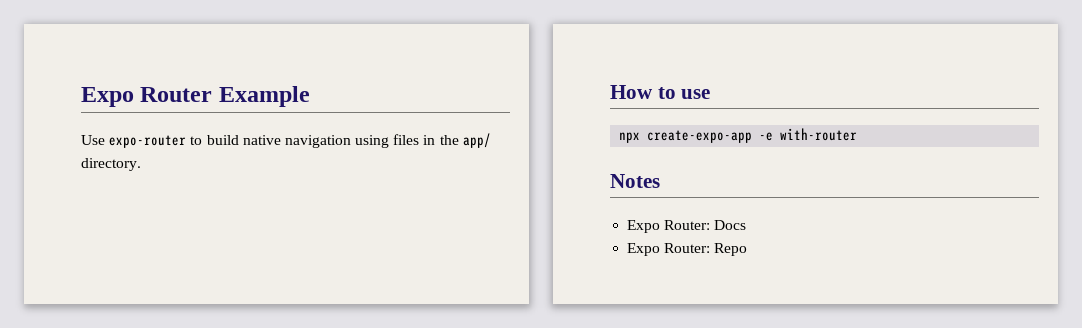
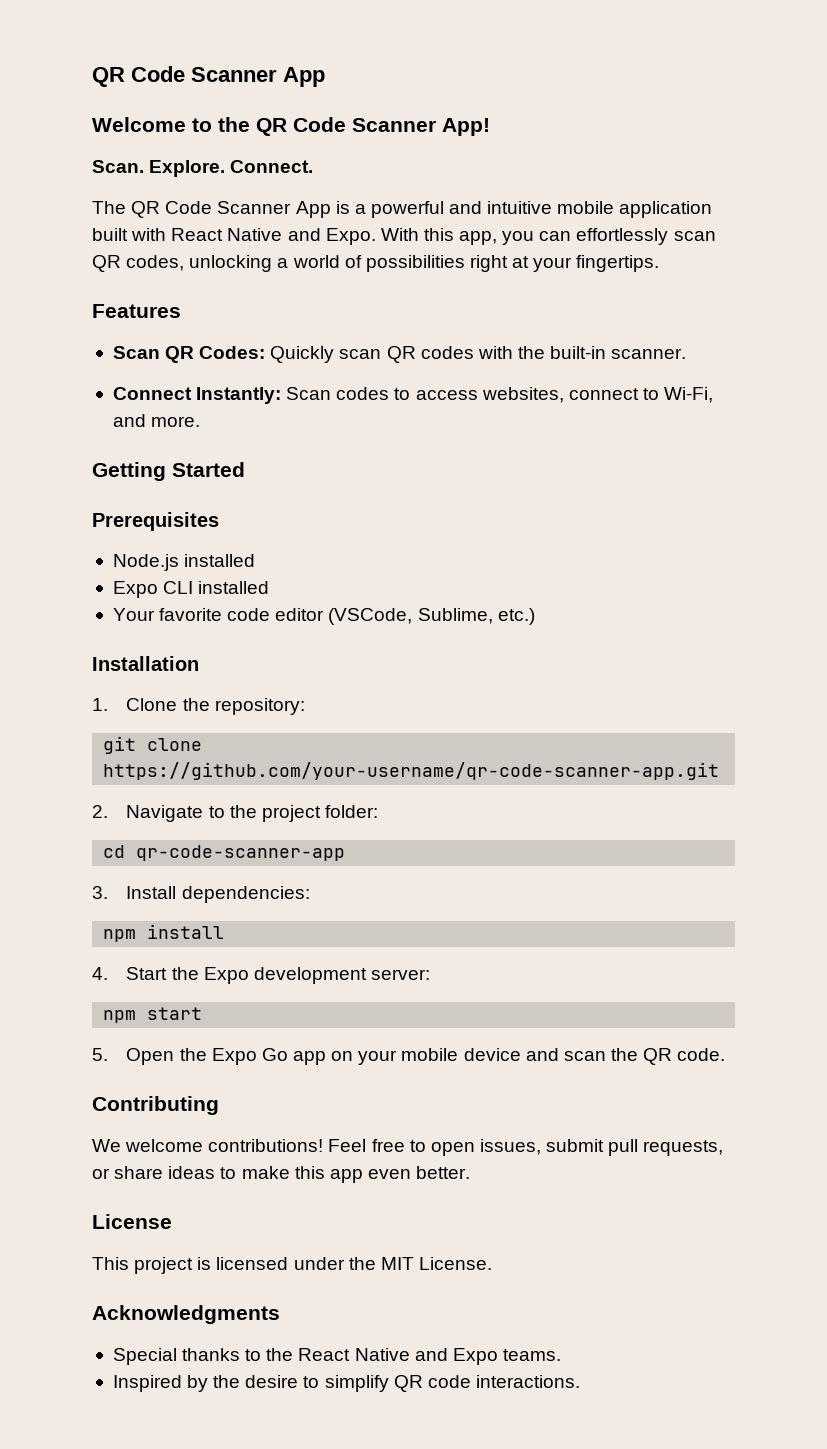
[81,86,310,107] [81,133,491,148] [81,158,141,171] [610,85,711,99] [619,128,858,143] [610,174,660,188] [627,220,747,233] [627,243,748,256] Expo Router Example // Use expo-router to build native navigation using files in the app/ directory. // How to use // npx create-expo-app -e with-router // Notes // Expo Router: Docs // Expo Router: Repo -> [92,66,325,87] [92,117,490,136] [92,160,314,177] [92,201,713,218] [92,228,716,245] [92,255,660,272] [92,304,181,318] [112,346,687,363] [112,387,714,404] [112,414,201,427] [92,462,245,481] [92,512,219,531] [112,554,256,571] [112,581,270,598] [112,608,535,625] [92,656,199,671] [92,698,305,715] [103,736,203,754] [103,762,720,780] [92,805,378,822] [103,845,346,861] [92,886,310,903] [103,924,225,942] [92,967,430,984] [103,1007,203,1023] [92,1048,726,1065] [92,1096,219,1115] [92,1139,724,1156] [92,1166,471,1183] [92,1214,172,1229] [92,1257,492,1274] [92,1305,280,1324] [112,1348,561,1365] [112,1375,580,1392] QR Code Scanner App // Welcome to the QR Code Scanner App! // Scan. Explore. Connect. // The QR Code Scanner App is a powerful and intuitive mobile application built with React Native and Expo. With this app, you can effortlessly scan QR codes, unlocking a world of possibilities right at your fingertips. // Features // Scan QR Codes: Quickly scan QR codes with the built-in scanner. // Connect Instantly: Scan codes to access websites, connect to Wi-Fi, and more. // Getting Started // Prerequisites // Node.js installed // Expo CLI installed // Your favorite code editor (VSCode, Sublime, etc.) // Installation // 1. Clone the repository: // git clone https://github.com/your-username/qr-code-scanner-app.git // 2. Navigate to the project folder: // cd qr-code-scanner-app // 3. Install dependencies: // npm install // 4. Start the Expo development server: // npm start // 5. Open the Expo Go app on your mobile device and scan the QR code. // Contributing // We welcome contributions! Feel free to open issues, submit pull requests, or share ideas to make this app even better. // License // This project is licensed under the MIT License. // Acknowledgments // Special thanks to the React Native and Expo teams. // Inspired by the desire to simplify QR code interactions.

